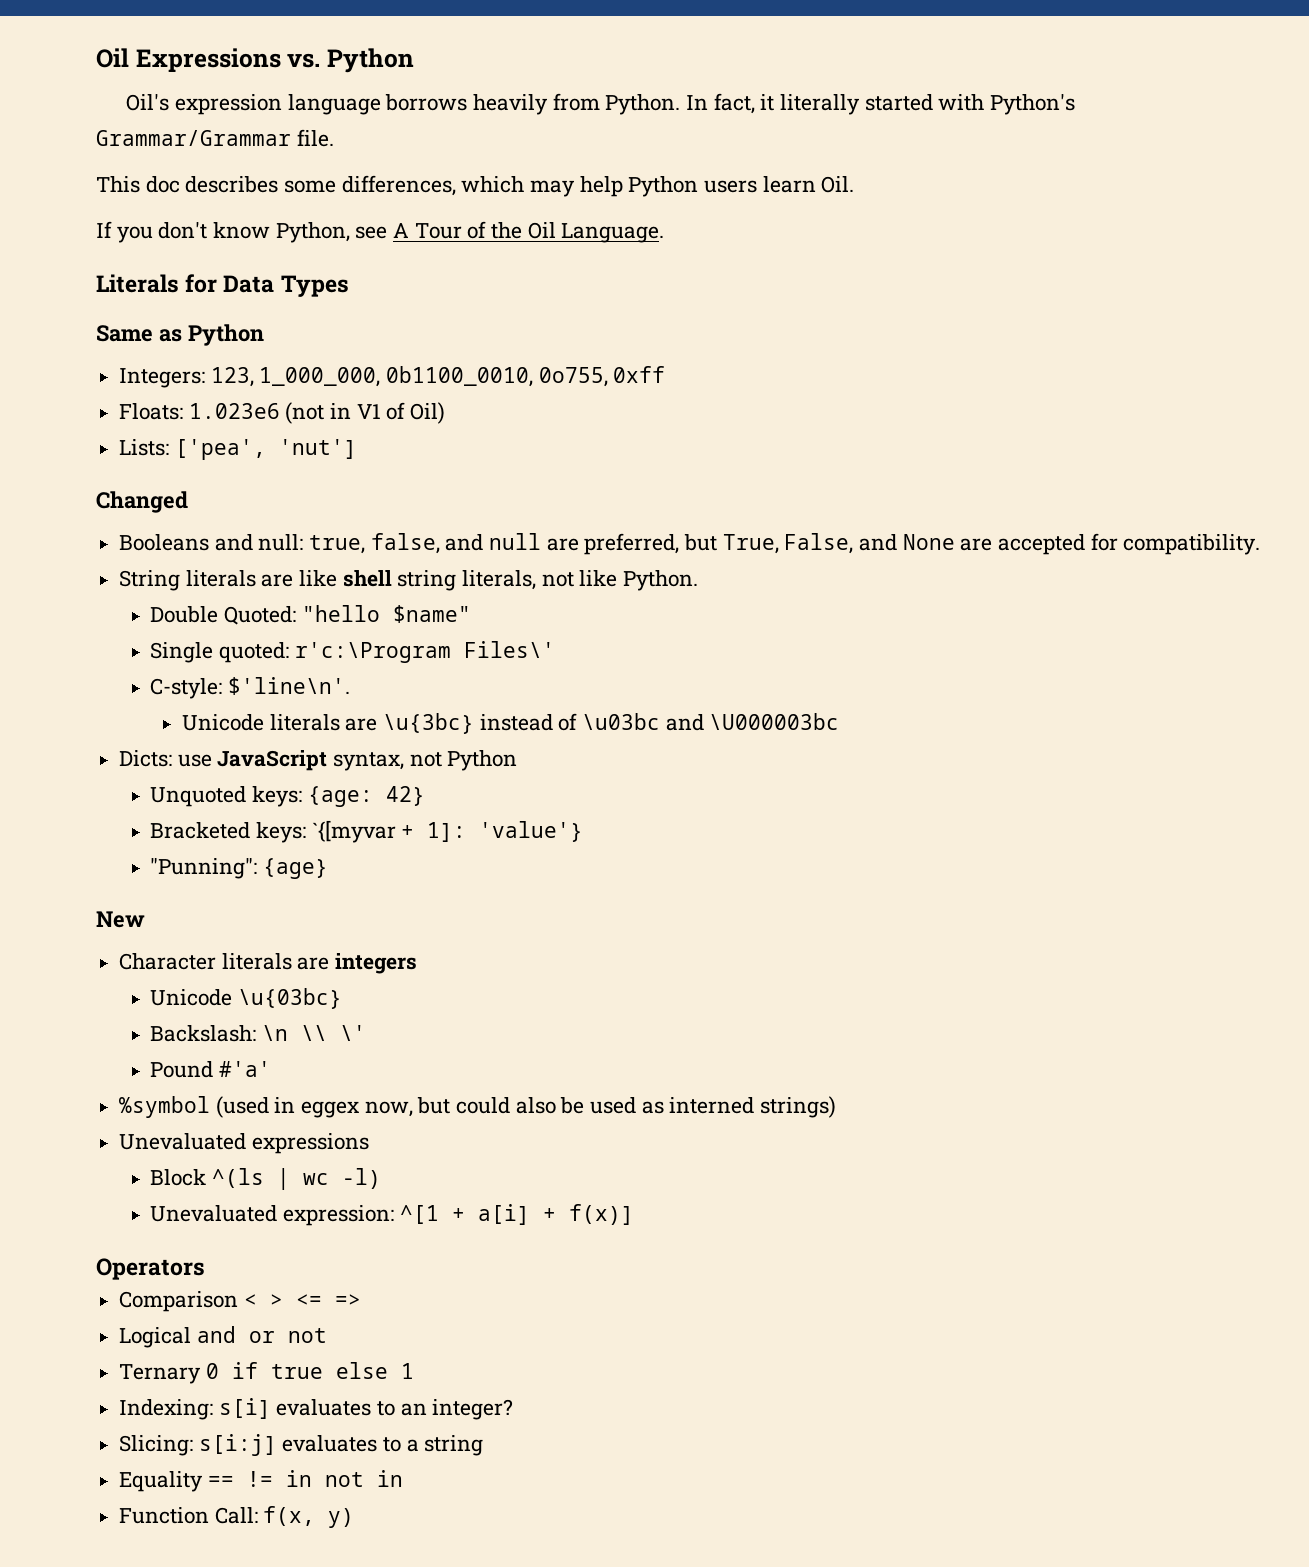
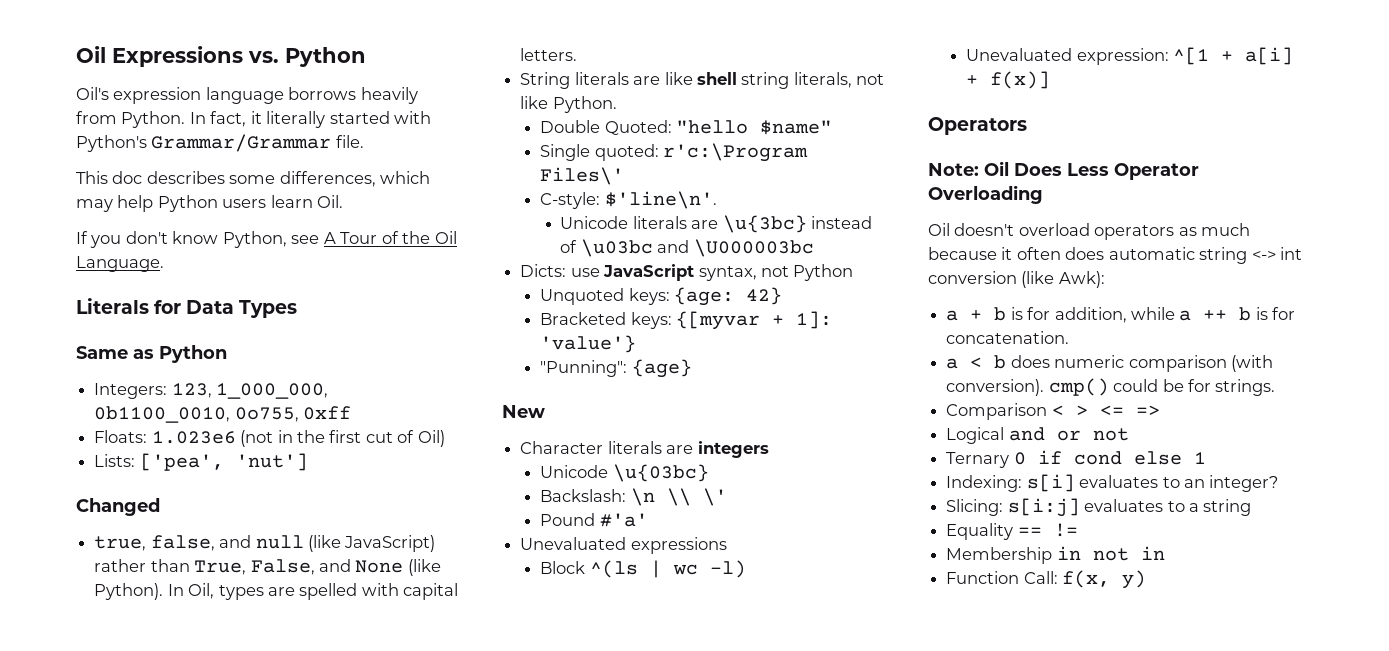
[356,404,381,419] V1 -> [296,430,393,443] the first cut
[119,534,304,551] Booleans and null: -> (160, 507) none
[546,533,1261,555] are preferred, but True, False, and None are accepted for compatibility. -> [307,535,436,552] [94,559,441,576] [94,583,459,600] [520,48,578,61] (like JavaScript) rather than True, False, and None (like Python). In Oil, types are spelled with capital letters.
[311,820,396,843] `{[myvar -> [676,311,761,330] {[myvar
[119,1096,837,1118] // %symbol (used in eggex now, but could also be used as interned strings) -> (648, 520) none
(205, 1269) none -> [928,161,1199,180] [928,185,1043,204] [928,223,1251,240] [928,247,1303,264] [928,271,1105,288] [946,307,1296,323] [946,331,1070,344] [946,355,1273,372] [946,378,1276,396] // Note: Oil Does Less Operator Overloading // Oil doesn't overload operators as much because it often does automatic string <-> int conversion (like Awk): // a + b is for addition, while a ++ b is for concatenation. // a < b does numeric comparison (with conversion). cmp() could be for strings.
[270,1364,323,1379] true -> [1073,451,1122,465] cond
(273, 1479) none -> [946,547,1053,564] // Membership

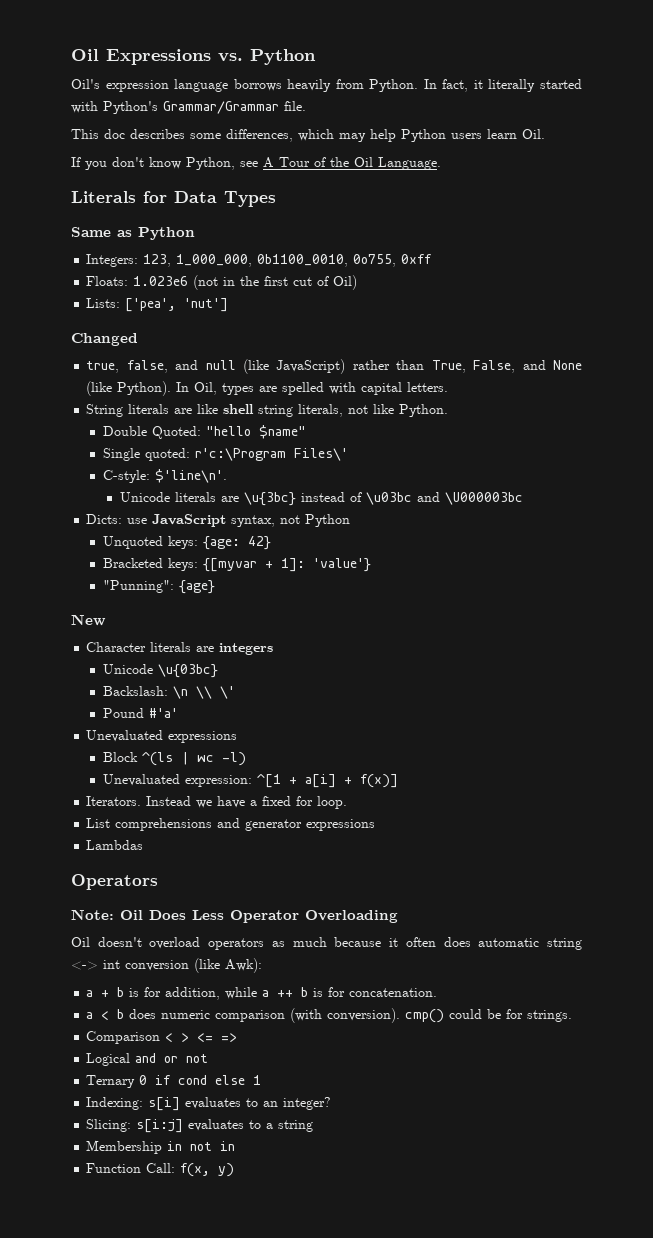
(1051, 80) none -> [86,796,348,809] [86,818,376,831] [86,840,144,850] // Iterators. Instead we have a fixed for loop. // List comprehensions and generator expressions // Lambdas
[946,523,1078,540] // Equality == != -> (314, 1126) none

